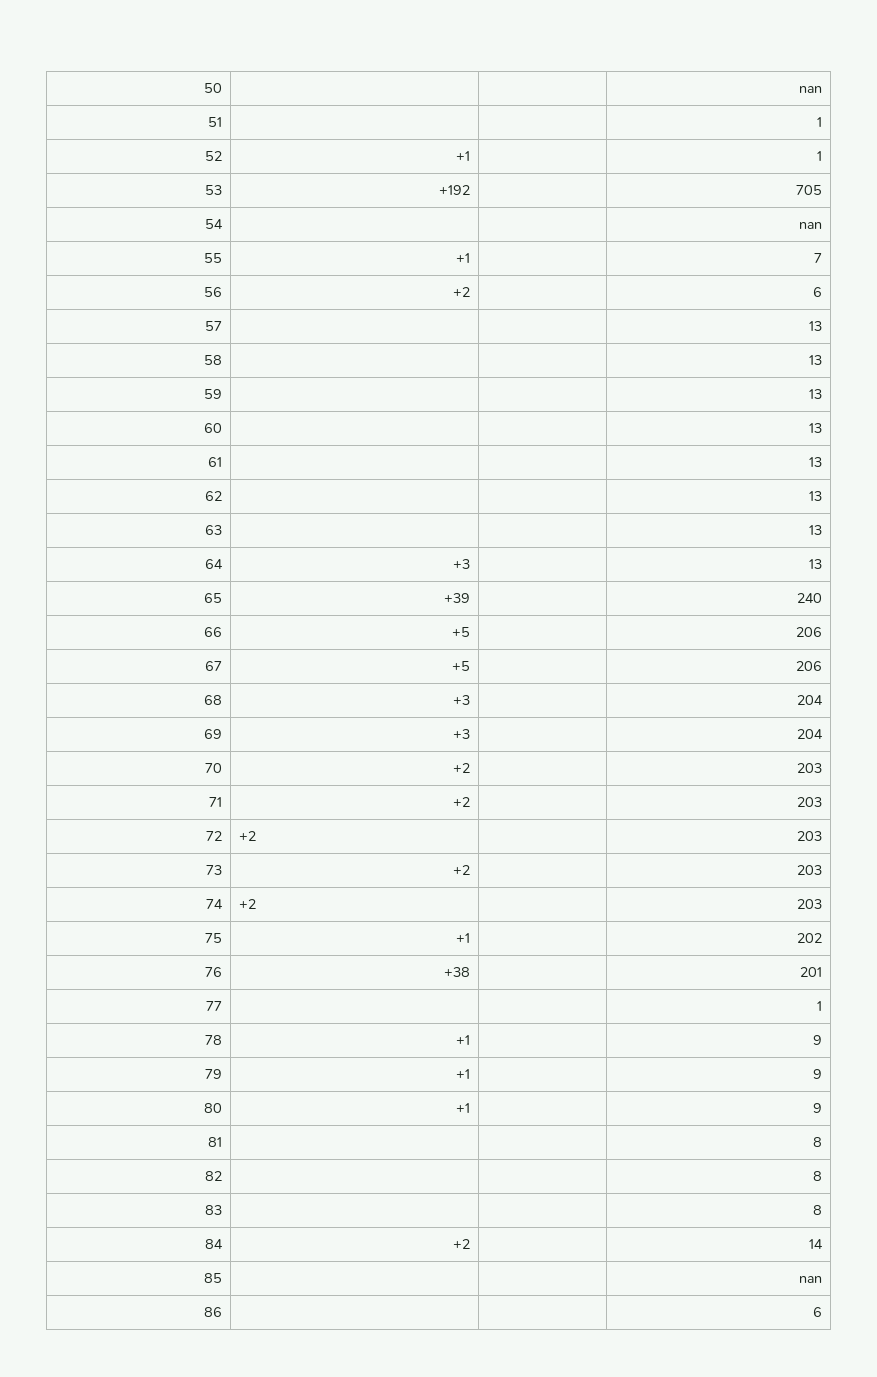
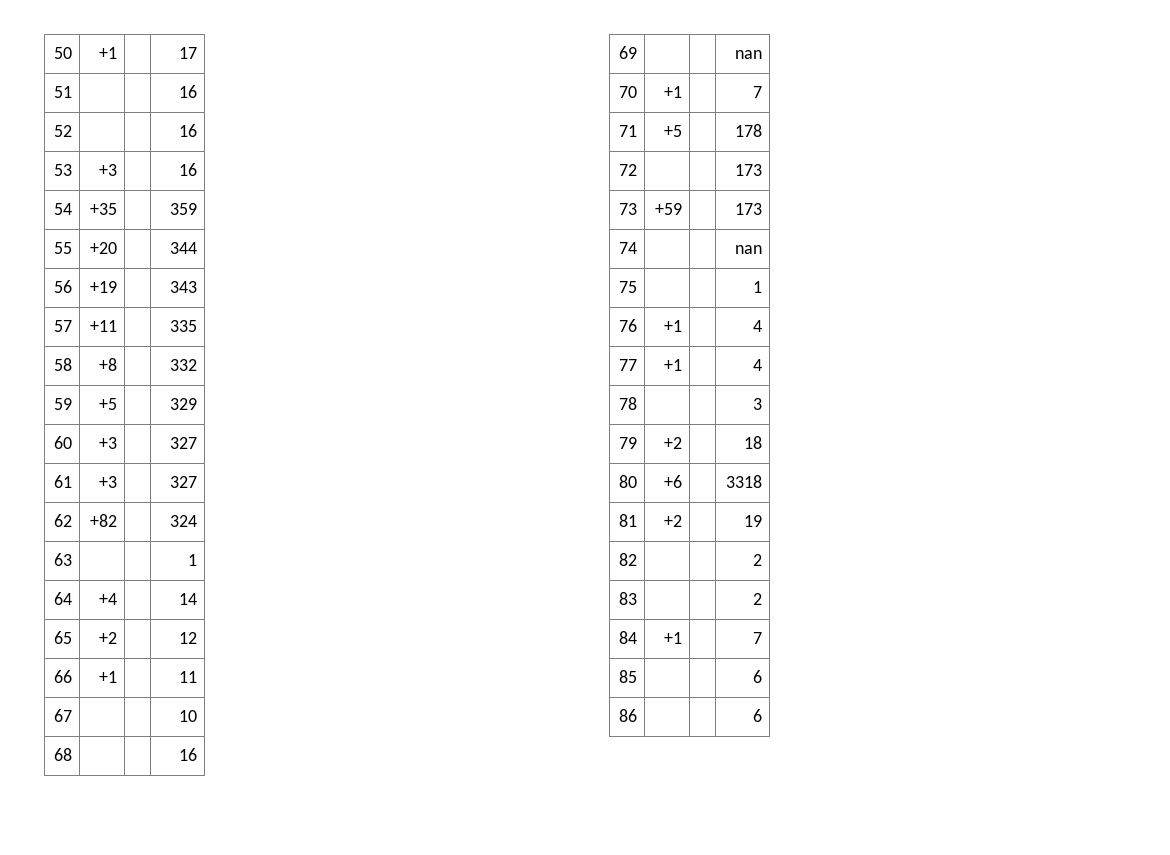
[798,86,822,93] [207,117,222,127] [816,117,822,127] [204,151,222,161] [455,151,470,161] [816,151,822,161] [204,185,222,195] [438,185,470,195] [795,185,822,195] [204,219,223,229] [798,222,822,229] [203,253,222,263] [455,253,470,263] [813,253,822,263] [203,287,222,297] [452,287,470,297] [812,287,822,297] [204,321,222,331] [808,321,822,331] [203,355,222,365] [808,355,822,365] [203,389,222,399] [808,389,822,399] [203,423,222,433] [808,423,822,433] [207,457,222,467] [808,457,822,467] [204,491,222,501] [808,491,822,501] [204,525,222,535] [808,525,822,535] [204,559,223,569] [452,559,470,569] [808,559,822,569] [203,593,222,603] [443,593,470,603] [796,593,822,603] [203,627,222,637] [451,627,470,637] [795,627,822,637] [204,661,222,671] [451,661,470,671] [795,661,822,671] [203,695,222,705] [452,695,470,705] [796,695,823,705] [203,729,222,739] [452,729,470,739] [796,729,823,739] [204,763,222,773] [452,763,470,773] [796,763,822,773] [208,797,222,807] [452,797,470,807] [796,797,822,807] | | nan // 51 | | | 1 // 52 | +1 | | 1 // 53 | +192 | | 705 // 54 | | | nan // 55 | +1 | | 7 // 56 | +2 | | 6 // 57 | | | 13 // 58 | | | 13 // 59 | | | 13 // 60 | | | 13 // 61 | | | 13 // 62 | | | 13 // 63 | | | 13 // 64 | +3 | | 13 // 65 | +39 | | 240 // 66 | +5 | | 206 // 67 | +5 | | 206 // 68 | +3 | | 204 // 69 | +3 | | 204 // 70 | +2 | | 203 // 71 | +2 | | 203 -> [98,47,117,59] [178,47,197,59] [53,86,72,98] [178,85,197,98] [53,125,72,137] [178,124,197,137] [53,164,72,176] [98,164,117,176] [178,163,197,176] [53,203,72,215] [89,203,117,215] [169,203,197,215] [53,242,72,254] [89,242,117,254] [169,242,197,254] [53,280,72,293] [89,281,117,293] [169,281,197,293] [53,320,72,332] [89,320,117,332] [169,320,197,332] [53,358,72,371] [98,358,117,371] [169,359,197,371] [53,398,72,410] [98,398,117,410] [169,398,197,410] [53,436,72,449] [98,437,117,449] [169,437,197,449] [53,475,72,488] [98,476,117,488] [169,476,197,488] [53,514,72,527] [89,514,117,527] [169,515,197,527] [53,553,72,566] [187,554,197,566] [53,592,72,605] [98,593,117,605] [178,593,197,605] [53,631,72,644] [98,632,117,644] [178,632,197,644] [53,670,72,683] [98,671,117,683] [178,671,197,683] [53,709,72,722] [178,710,197,722] [53,748,72,761] [178,748,197,761] [618,46,637,59] [734,50,762,59] [618,86,637,98] [663,86,682,98] [752,86,762,98] [618,125,637,137] [663,125,682,137] [734,124,762,137] +1 | | 17 // 51 | | | 16 // 52 | | | 16 // 53 | +3 | | 16 // 54 | +35 | | 359 // 55 | +20 | | 344 // 56 | +19 | | 343 // 57 | +11 | | 335 // 58 | +8 | | 332 // 59 | +5 | | 329 // 60 | +3 | | 327 // 61 | +3 | | 327 // 62 | +82 | | 324 // 63 | | | 1 // 64 | +4 | | 14 // 65 | +2 | | 12 // 66 | +1 | | 11 // 67 | | | 10 // 68 | | | 16 // 69 | | | nan // 70 | +1 | | 7 // 71 | +5 | | 178
[239,831,257,841] [796,831,822,841] +2 | | 203 -> [734,164,762,176] | | 173
[452,865,470,875] [796,865,822,875] +2 | | 203 -> [654,203,682,215] [734,203,762,215] +59 | | 173
[239,899,257,909] [796,899,822,909] +2 | | 203 -> [734,245,762,254] | | nan
[455,933,470,943] [796,933,822,943] [204,967,222,977] [443,967,470,977] [799,967,822,977] [205,1001,222,1011] [816,1001,822,1011] [204,1035,222,1045] [455,1035,470,1045] [812,1035,822,1045] [204,1069,222,1079] [455,1069,470,1079] [812,1069,822,1079] | +1 | | 202 // 76 | +38 | | 201 // 77 | | | 1 // 78 | +1 | | 9 // 79 | +1 | | 9 -> [752,281,762,293] [618,319,637,332] [663,320,682,332] [752,320,762,332] [618,359,637,371] [663,359,682,371] [752,359,762,371] [618,397,637,410] [752,398,762,410] [618,437,637,449] [663,437,682,449] [743,436,762,449] | | | 1 // 76 | +1 | | 4 // 77 | +1 | | 4 // 78 | | | 3 // 79 | +2 | | 18
[455,1103,470,1113] [812,1103,822,1113] +1 | | 9 -> [663,475,682,488] [725,475,762,488] +6 | | 3318
[812,1137,822,1147] | | 8 -> [663,515,682,527] [743,515,762,527] +2 | | 19
[812,1171,822,1181] 8 -> [752,554,762,566] 2
[812,1205,822,1215] 8 -> [752,593,762,605] 2
[452,1239,470,1249] [808,1239,823,1249] +2 | | 14 -> [663,632,682,644] [752,632,762,644] +1 | | 7
[798,1276,822,1283] nan -> [752,670,762,683] 6

